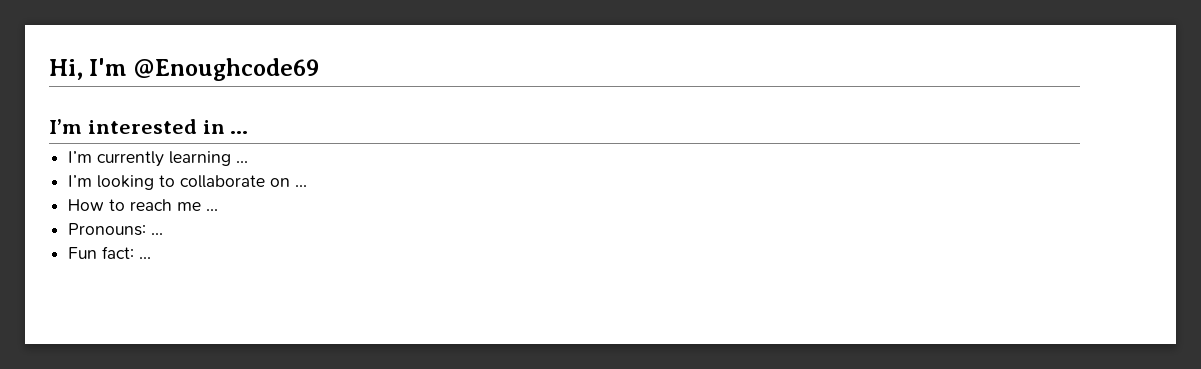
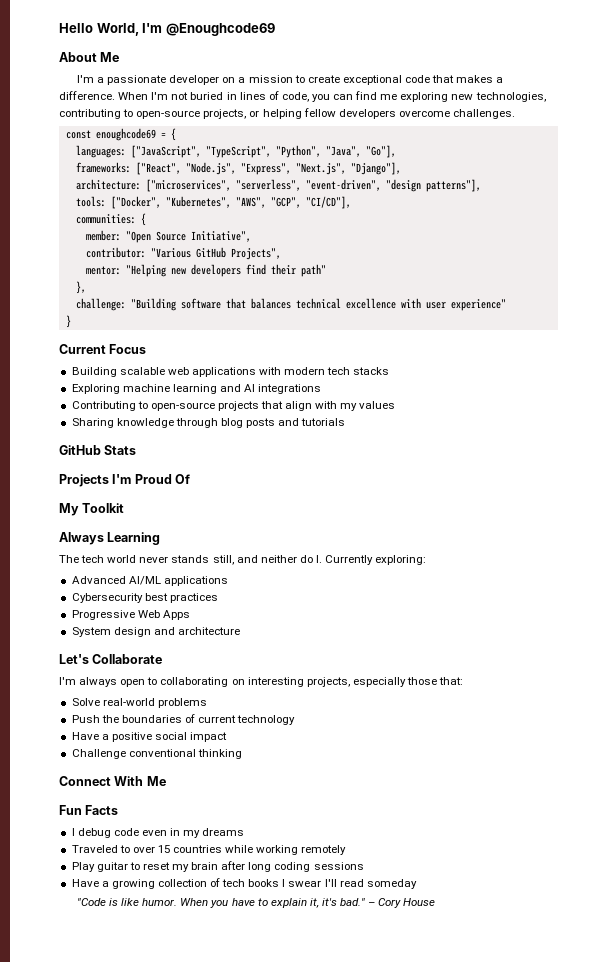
[49,59,83,80] Hi, -> [59,23,139,36] Hello World,
[49,119,249,134] [68,151,249,167] [68,175,308,190] [68,199,219,211] [68,223,164,236] [68,246,152,259] I’m interested in ... // I’m currently learning ... // I’m looking to collaborate on ... // How to reach me ... // Pronouns: ... // Fun fact: ... -> [59,52,120,62] [76,75,504,85] [59,91,546,102] [59,108,515,119] [65,128,176,141] [75,145,396,158] [75,162,401,175] [75,179,481,192] [75,196,351,209] [75,213,146,226] [85,230,251,243] [85,247,281,260] [85,264,326,277] [75,281,86,294] [75,298,506,311] [65,315,71,328] [59,344,147,354] [71,367,390,377] [71,384,322,394] [71,401,396,411] [71,418,346,428] [59,445,137,455] [59,474,191,487] [59,503,125,516] [59,532,161,545] [59,555,427,565] [71,576,228,586] [71,593,218,603] [71,610,190,620] [71,627,240,637] [59,654,163,664] [59,677,464,687] [71,698,207,708] [71,714,296,725] [71,732,228,742] [71,749,242,759] [59,776,166,786] [59,805,119,815] [71,828,245,838] [71,845,347,855] [71,861,364,872] [71,878,417,889] [76,898,436,908] About Me // I'm a passionate developer on a mission to create exceptional code that makes a difference. When I'm not buried in lines of code, you can find me exploring new technologies, contributing to open-source projects, or helping fellow developers overcome challenges. // const enoughcode69 = { // languages: ["JavaScript", "TypeScript", "Python", "Java", "Go"], // frameworks: ["React", "Node.js", "Express", "Next.js", "Django"], // architecture: ["microservices", "serverless", "event-driven", "design patterns"], // tools: ["Docker", "Kubernetes", "AWS", "GCP", "CI/CD"], // communities: { // member: "Open Source Initiative", // contributor: "Various GitHub Projects", // mentor: "Helping new developers find their path" // }, // challenge: "Building software that balances technical excellence with user experience" // } // Current Focus // Building scalable web applications with modern tech stacks // Exploring machine learning and AI integrations // Contributing to open-source projects that align with my values // Sharing knowledge through blog posts and tutorials // GitHub Stats // Projects I'm Proud Of // My Toolkit // Always Learning // The tech world never stands still, and neither do I. Currently exploring: // Advanced AI/ML applications // Cybersecurity best practices // Progressive Web Apps // System design and architecture // Let's Collaborate // I'm always open to collaborating on interesting projects, especially those that: // Solve real-world problems // Push the boundaries of current technology // Have a positive social impact // Challenge conventional thinking // Connect With Me // Fun Facts // I debug code even in my dreams // Traveled to over 15 countries while working remotely // Play guitar to reset my brain after long coding sessions // Have a growing collection of tech books I swear I'll read someday // "Code is like humor. When you have to explain it, it's bad." – Cory House

